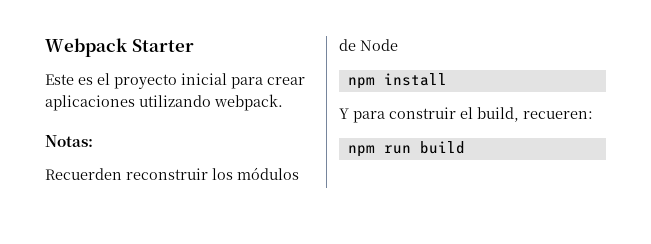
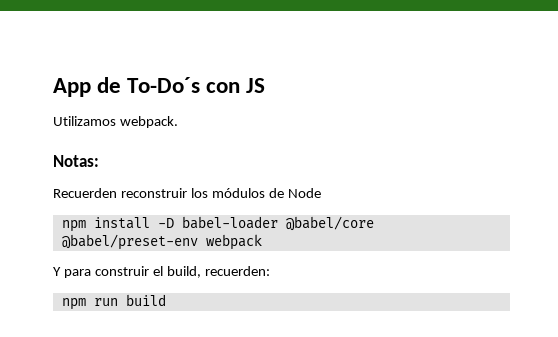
[45,38,194,57] [45,73,305,89] [45,95,211,111] Webpack Starter // Este es el proyecto inicial para crear aplicaciones utilizando -> [53,77,266,97] [53,116,116,126] App de To-Do´s con JS // Utilizamos
(447, 79) none -> [157,216,374,231] [61,234,262,250] -D babel-loader @babel/core @babel/preset-env webpack
[523,111,593,119] recueren: -> [204,266,270,276] recuerden:

